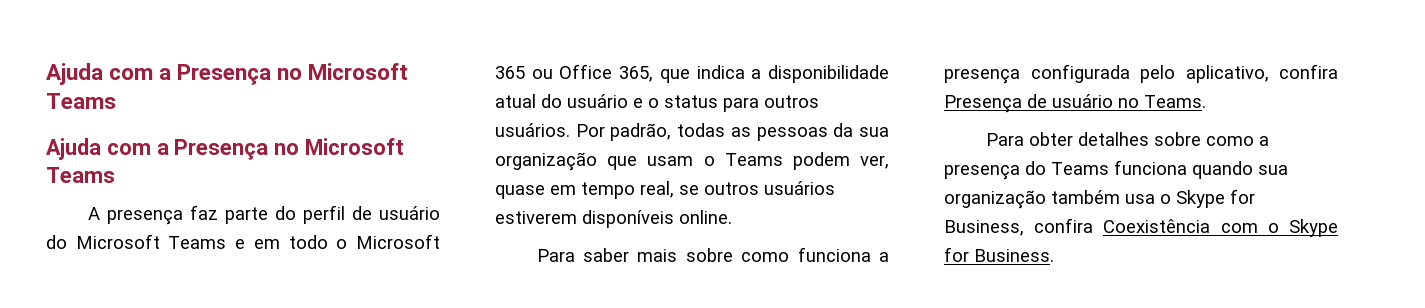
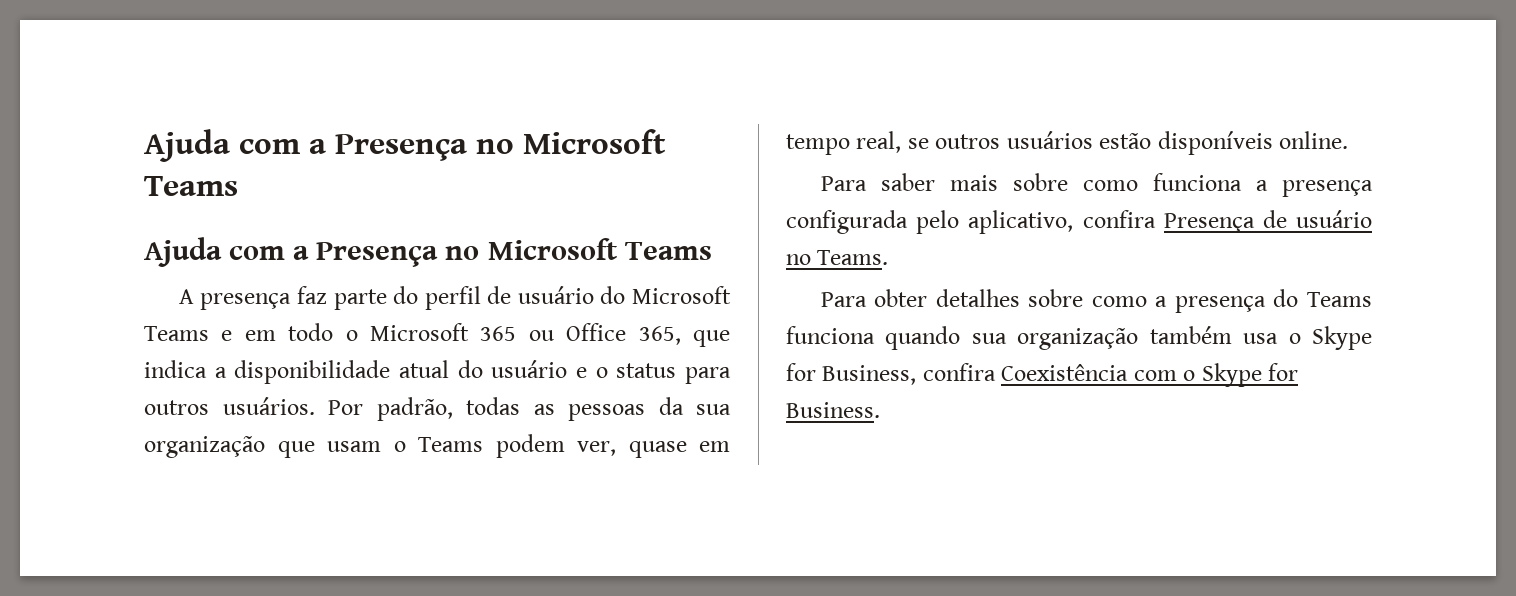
[495,211,577,224] estiverem -> [1099,133,1152,149] estão

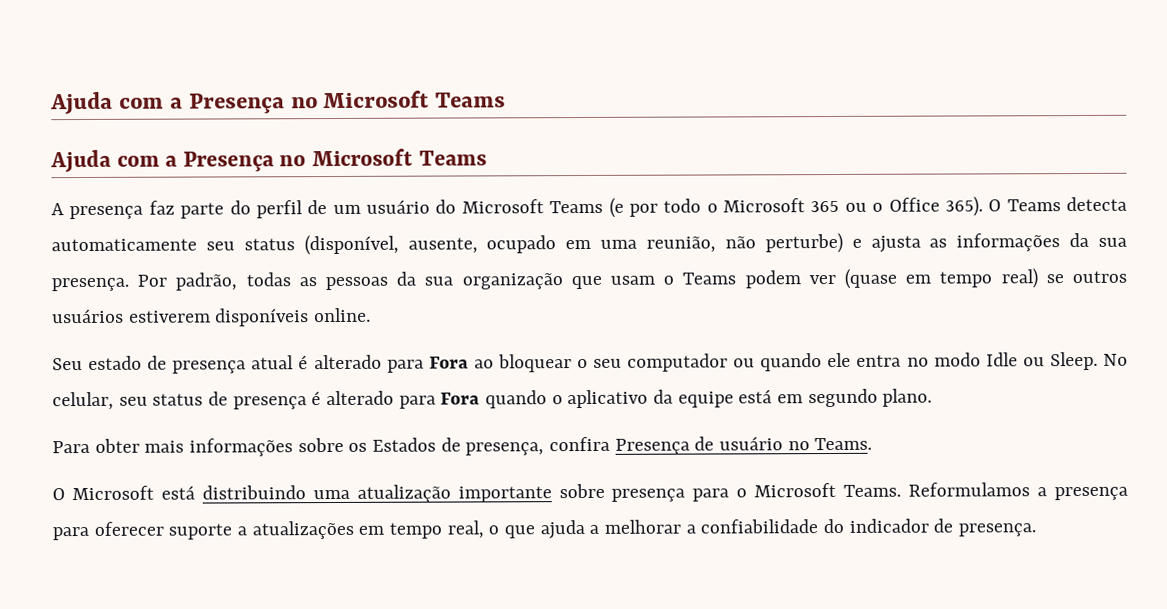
(512, 295) none -> [332,204,361,215] um
[221,330,276,341] e em -> [608,197,658,218] (e por
[566,323,730,347] [144,360,732,384] [144,397,315,415] Office 365, que indica a disponibilidade atual do usuário e o status para outros usuários. -> [872,196,1127,217] [51,232,1127,256] [51,277,129,292] o Office 365). O Teams detecta automaticamente seu status (disponível, ausente, ocupado em uma reunião, não perturbe) e ajusta as informações da sua presença.
[577,441,730,458] [786,131,902,155] ver, quase em tempo real, -> [808,268,1038,289] ver (quase em tempo real)
[1099,133,1152,149] estão -> [128,310,211,323] estiverem
[820,173,1373,197] [786,210,1074,234] Para saber mais sobre como funciona a presença configurada pelo aplicativo, -> [52,351,1128,374] [52,388,933,411] [52,437,545,457] Seu estado de presença atual é alterado para Fora ao bloquear o seu computador ou quando ele entra no modo Idle ou Sleep. No celular, seu status de presença é alterado para Fora quando o aplicativo da equipe está em segundo plano. // Para obter mais informações sobre os Estados de presença,
[820,289,1372,313] [786,326,1372,350] [786,363,1299,387] [786,402,880,418] Para obter detalhes sobre como a presença do Teams funciona quando sua organização também usa o Skype for Business, confira Coexistência com o Skype for Business. -> [52,482,1128,503] [52,518,1037,541] O Microsoft está distribuindo uma atualização importante sobre presença para o Microsoft Teams. Reformulamos a presença para oferecer suporte a atualizações em tempo real, o que ajuda a melhorar a confiabilidade do indicador de presença.

